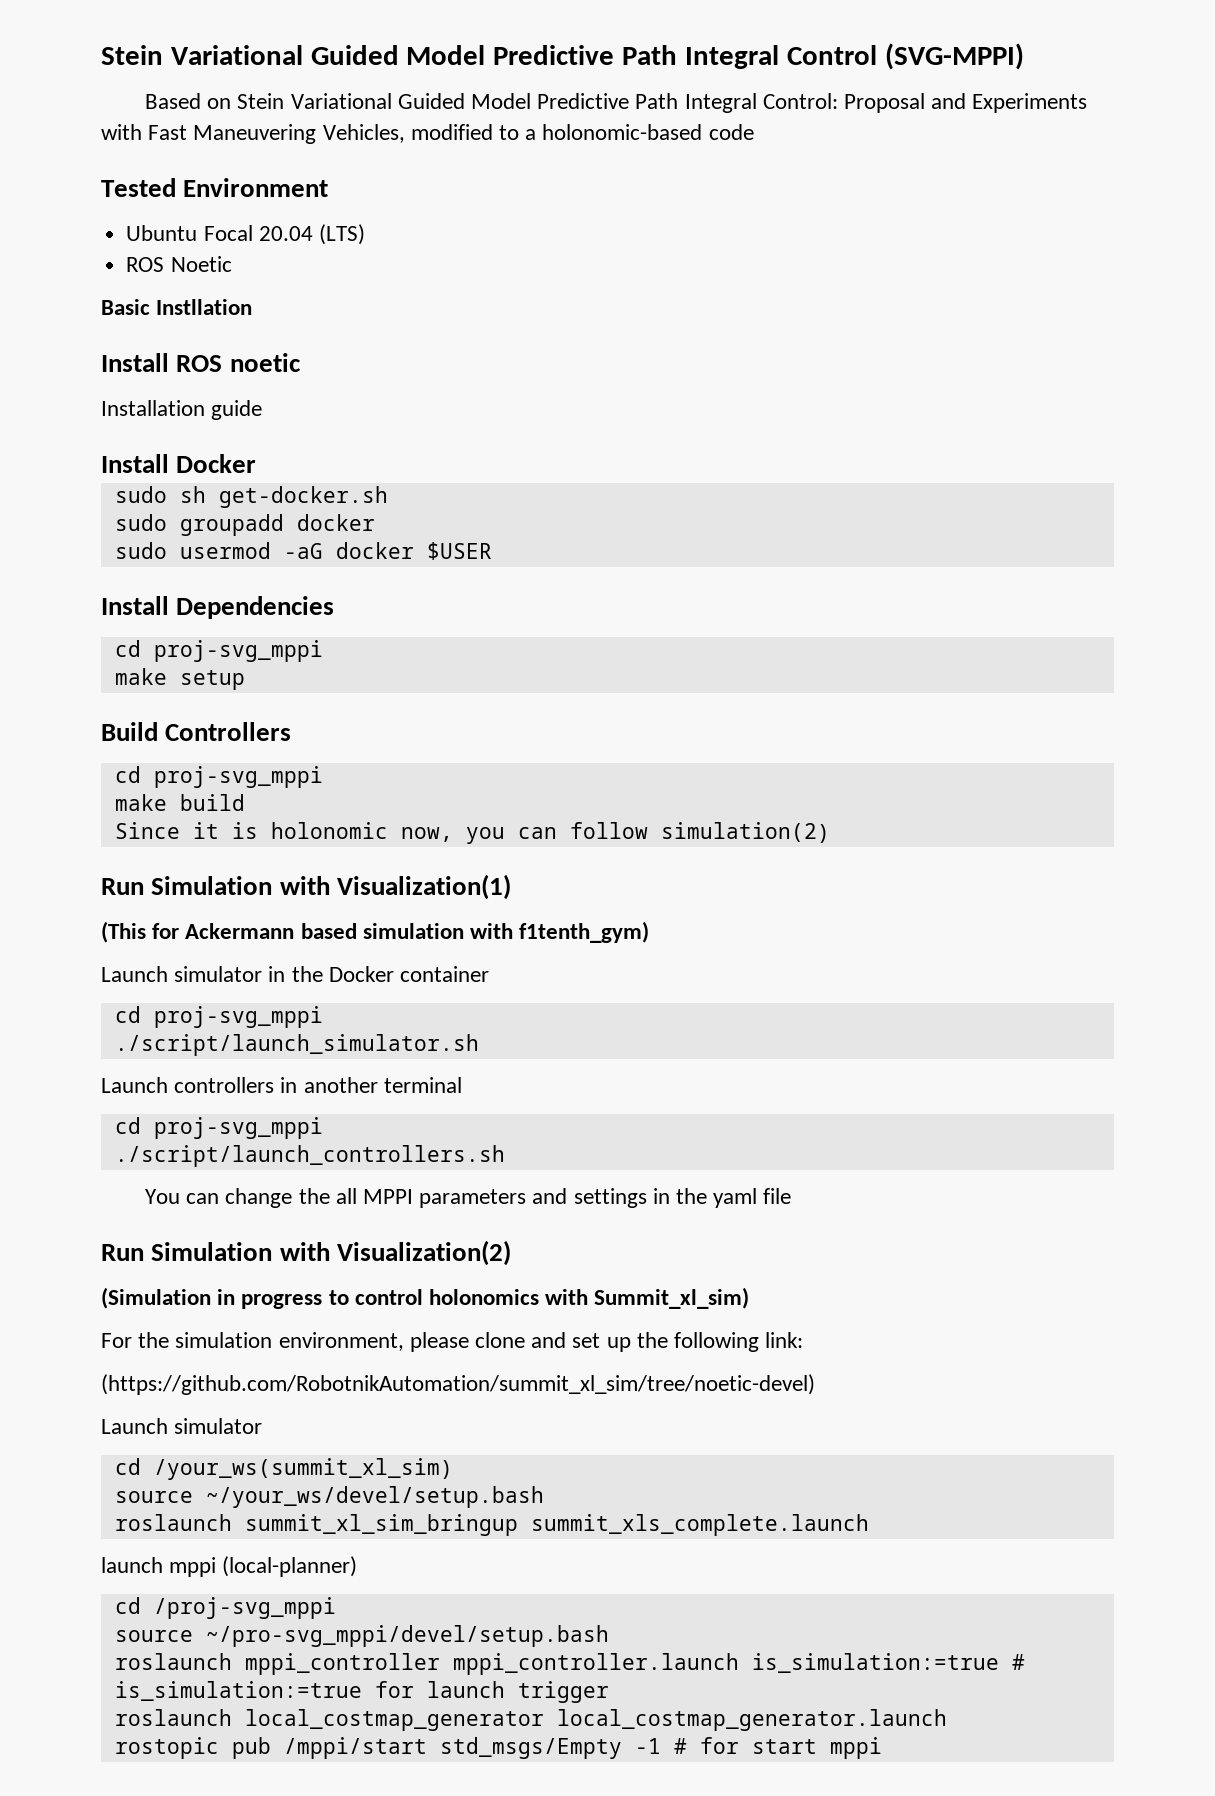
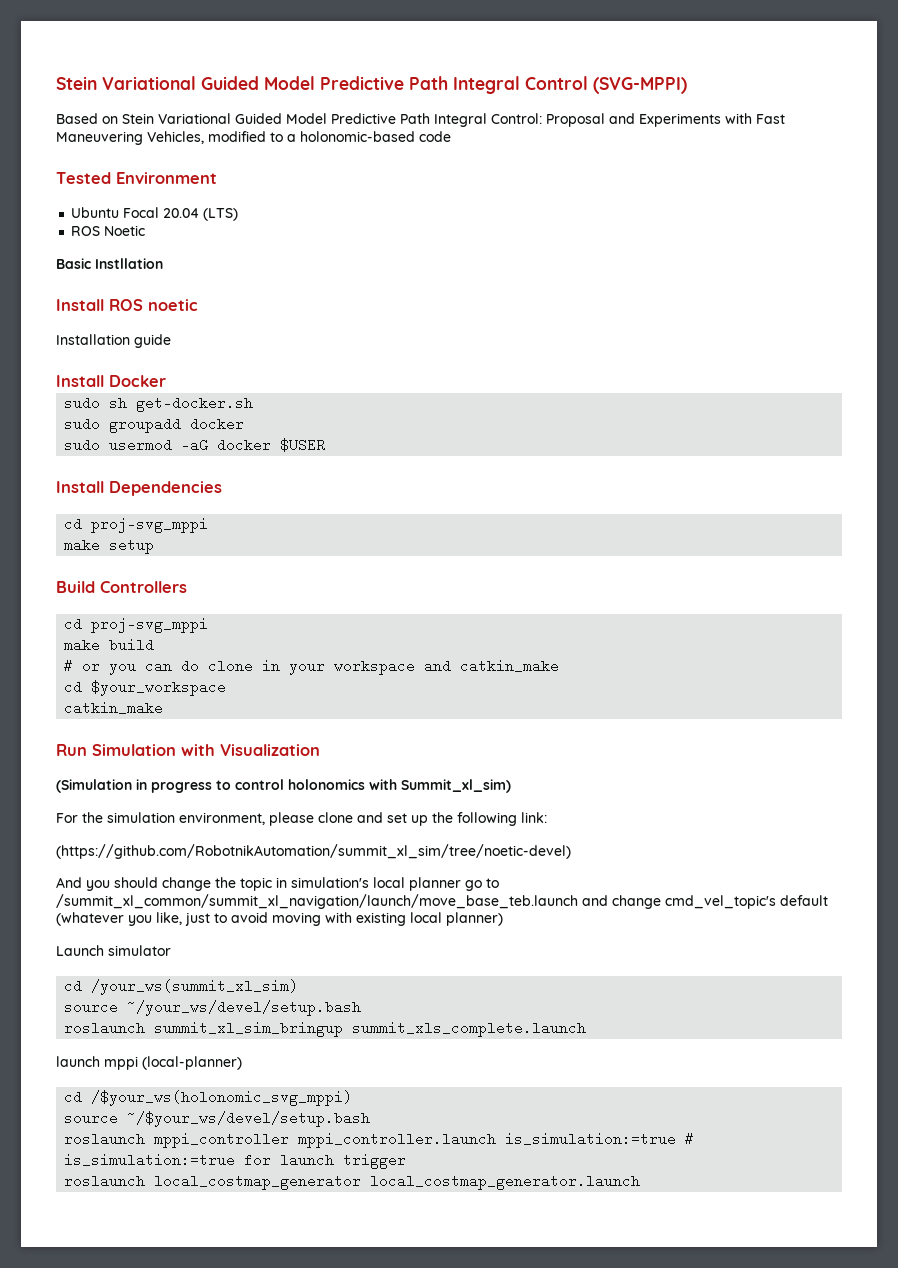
[114,822,830,844] [101,874,511,900] [101,921,650,943] [101,966,490,982] [114,1006,323,1028] [114,1034,479,1056] [101,1077,462,1093] [114,1117,323,1139] [114,1145,505,1167] [144,1188,792,1208] [101,1240,511,1266] Since it is holonomic now, you can follow simulation(2) // Run Simulation with Visualization(1) // (This for Ackermann based simulation with f1tenth_gym) // Launch simulator in the Docker container // cd proj-svg_mppi // ./script/launch_simulator.sh // Launch controllers in another terminal // cd proj-svg_mppi // ./script/launch_controllers.sh // You can change the all MPPI parameters and settings in the yaml file // Run Simulation with Visualization(2) -> [64,659,560,675] [64,680,227,696] [64,701,164,715] [56,744,320,756] # or you can do clone in your workspace and catkin_make // cd $your_workspace // catkin_make // Run Simulation with Visualization
(815, 1384) none -> [56,877,499,891] [56,894,828,909] [56,912,503,926] // And you should change the topic in simulation's local planner go to /summit_xl_common/summit_xl_navigation/launch/move_base_teb.launch and change cmd_vel_topic's default (whatever you like, just to avoid moving with existing local planner)
[153,1597,336,1619] [114,1625,609,1647] /proj-svg_mppi // source ~/pro-svg_mppi/devel/setup.bash -> [91,1090,353,1106] [64,1111,371,1127] /$your_ws(holonomic_svg_mppi) // source ~/$your_ws/devel/setup.bash
[114,1737,882,1759] // rostopic pub /mppi/start std_msgs/Empty -1 # for start mppi -> (641, 1182) none

